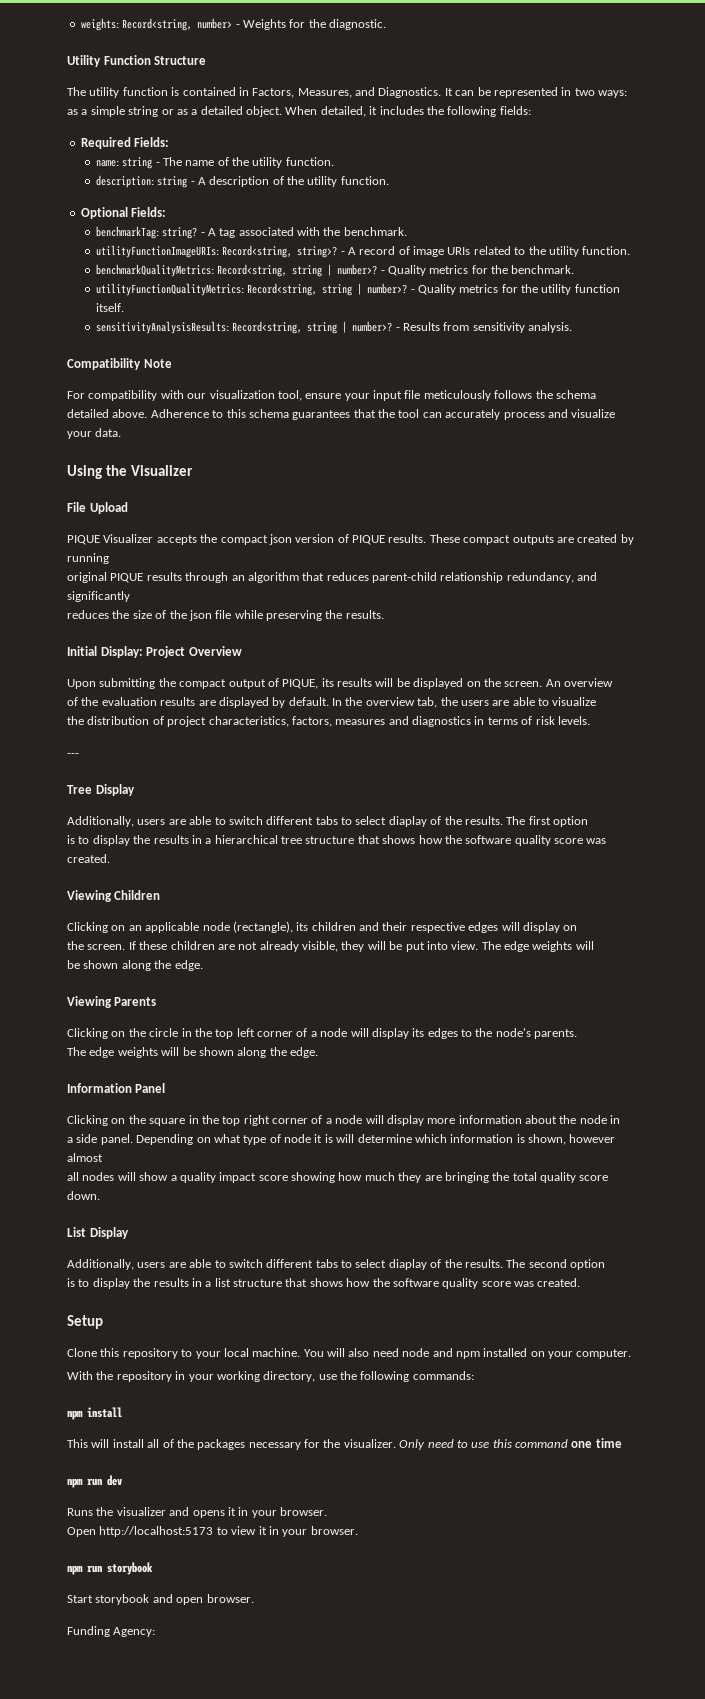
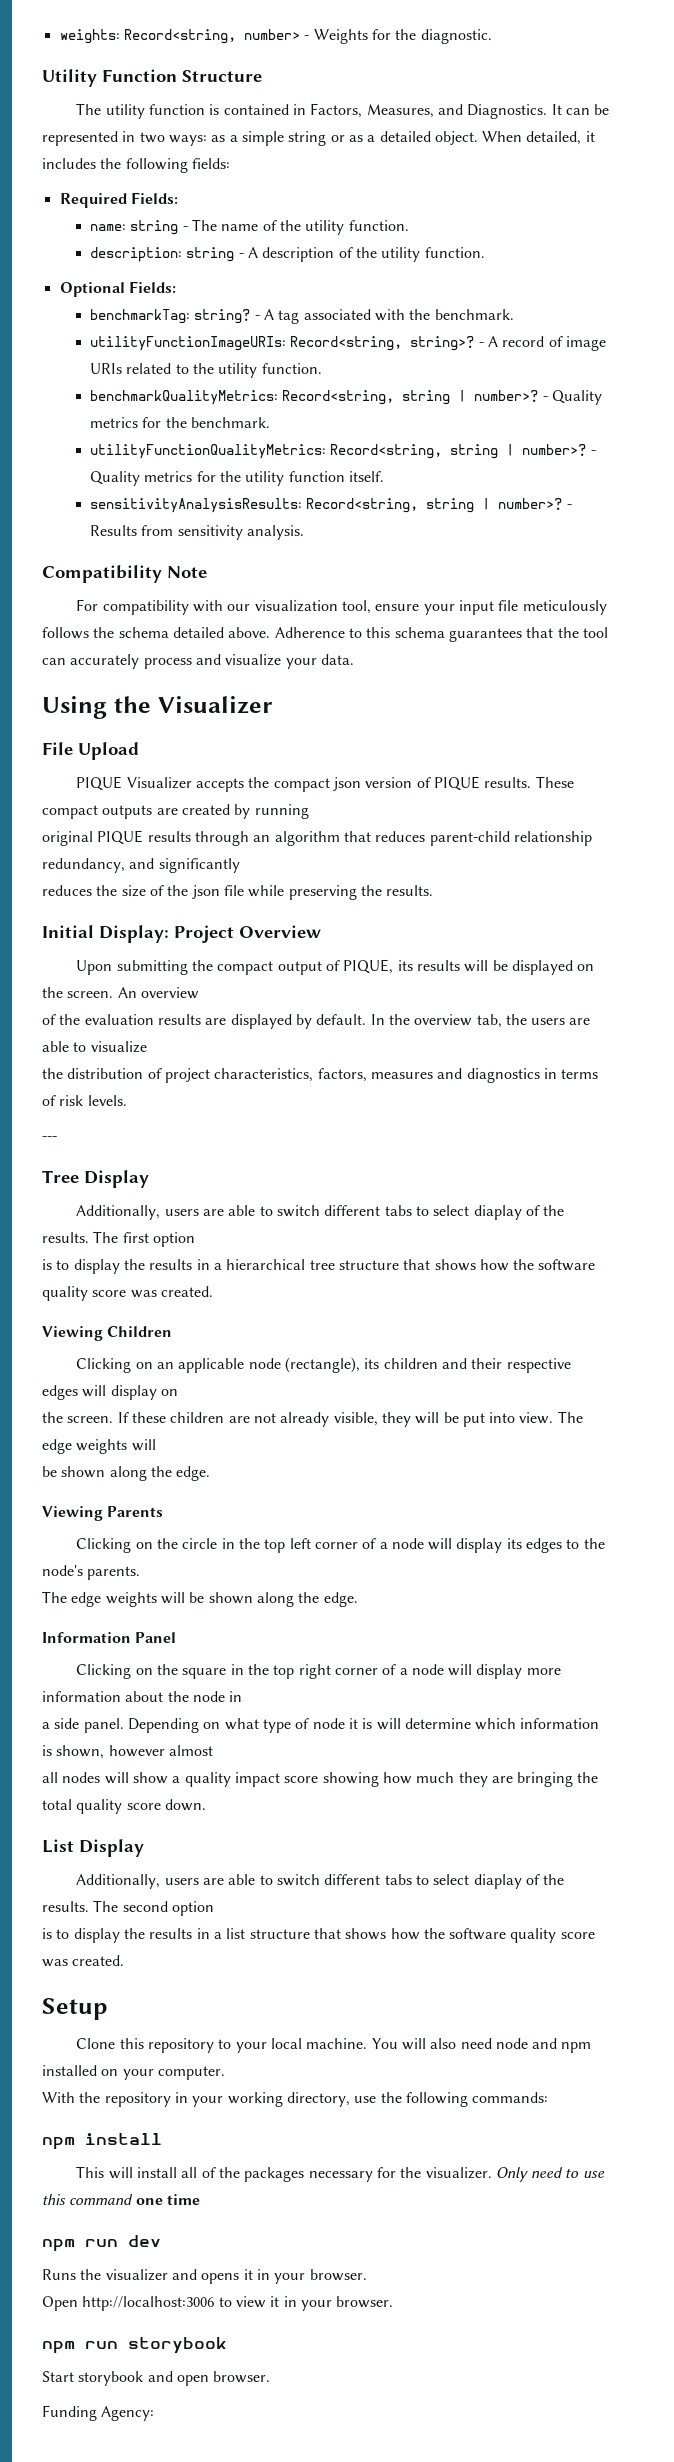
[99,1526,214,1537] http://localhost:5173 -> [82,2296,215,2311] http://localhost:3006

